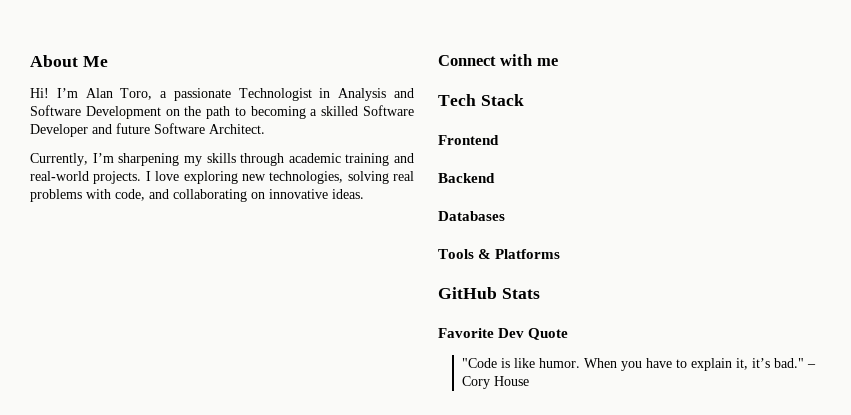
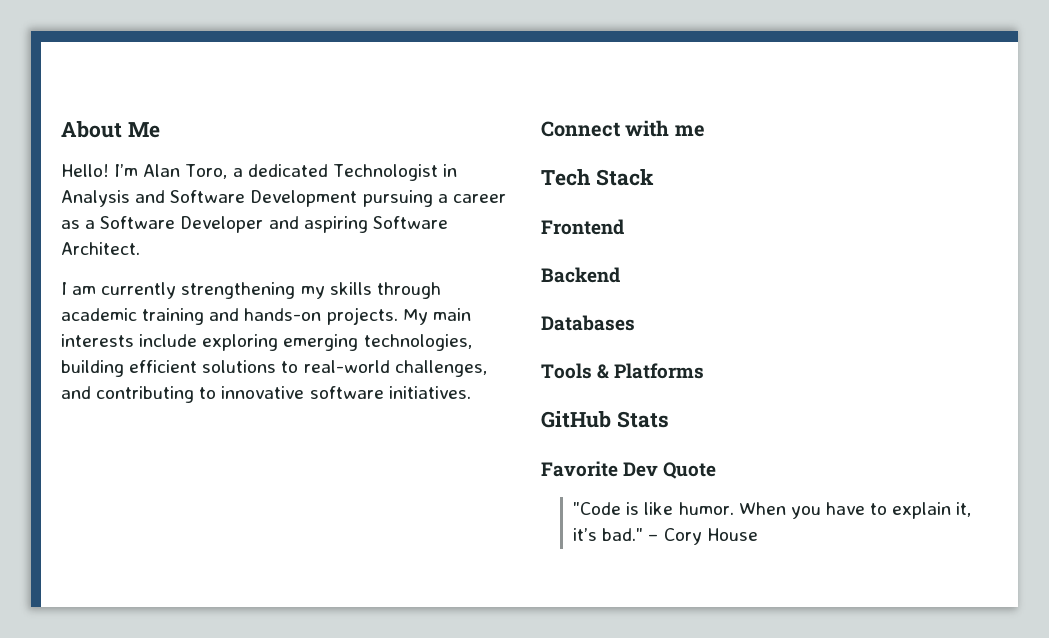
[30,88,49,98] Hi! -> [61,164,109,177] Hello!
[173,88,231,101] passionate -> [247,164,328,177] dedicated
[165,106,359,119] on the path to becoming a skilled -> [362,190,506,207] [61,220,96,229] pursuing a career as a
[116,123,150,134] future -> [303,216,368,233] aspiring
[30,153,180,166] Currently, I’m sharpening -> [61,282,296,299] I am currently strengthening
[30,171,414,184] [30,189,364,202] real-world projects. I love exploring new technologies, solving real problems with code, and collaborating on innovative ideas. -> [244,307,471,325] [61,334,472,351] [61,360,487,377] [61,386,471,403] hands-on projects. My main interests include exploring emerging technologies, building efficient solutions to real-world challenges, and contributing to innovative software initiatives.

